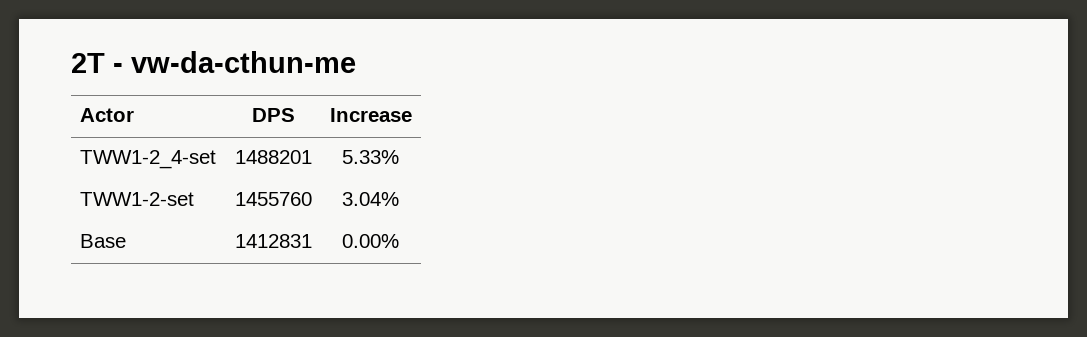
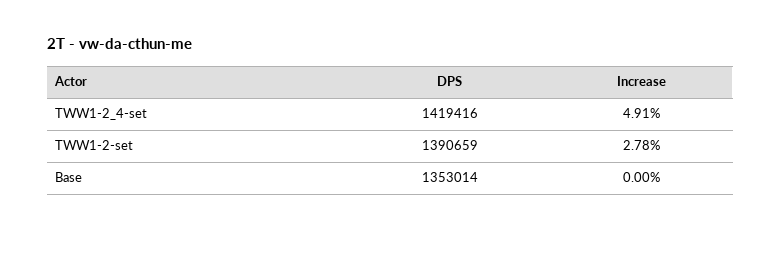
[234,150,312,164] [342,150,399,164] 1488201 | 5.33% -> [421,108,478,118] [623,108,660,118] 1419416 | 4.91%
[234,192,312,206] [342,192,399,206] 1455760 | 3.04% -> [421,140,478,150] [623,140,660,150] 1390659 | 2.78%
[234,234,312,248] 1412831 -> [421,172,478,182] 1353014

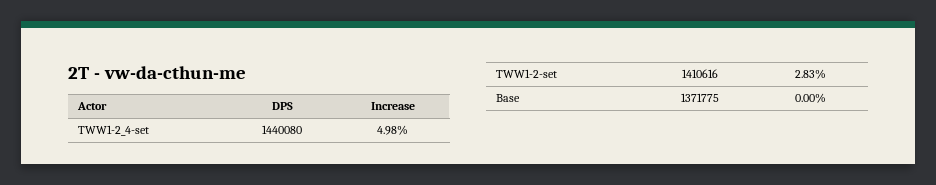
[421,108,478,118] [623,108,660,118] 1419416 | 4.91% -> [262,125,302,134] [377,125,408,135] 1440080 | 4.98%
[421,140,478,150] [623,140,660,150] 1390659 | 2.78% -> [682,69,718,78] [795,69,826,79] 1410616 | 2.83%
[421,172,478,182] 1353014 -> [681,93,719,102] 1371775

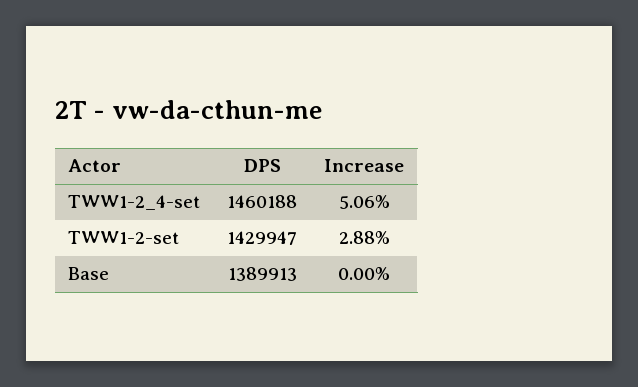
[262,125,302,134] [377,125,408,135] 1440080 | 4.98% -> [227,195,297,208] [338,195,390,209] 1460188 | 5.06%
[682,69,718,78] [795,69,826,79] 1410616 | 2.83% -> [227,231,297,245] [338,231,390,244] 1429947 | 2.88%
[681,93,719,102] 1371775 -> [227,267,297,281] 1389913

